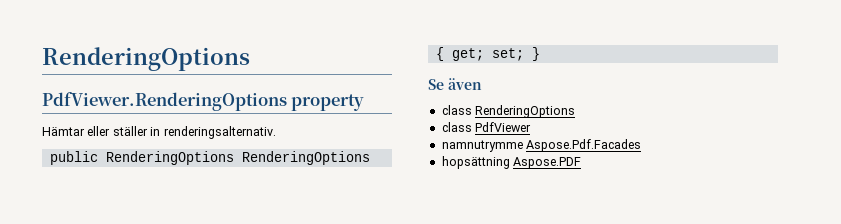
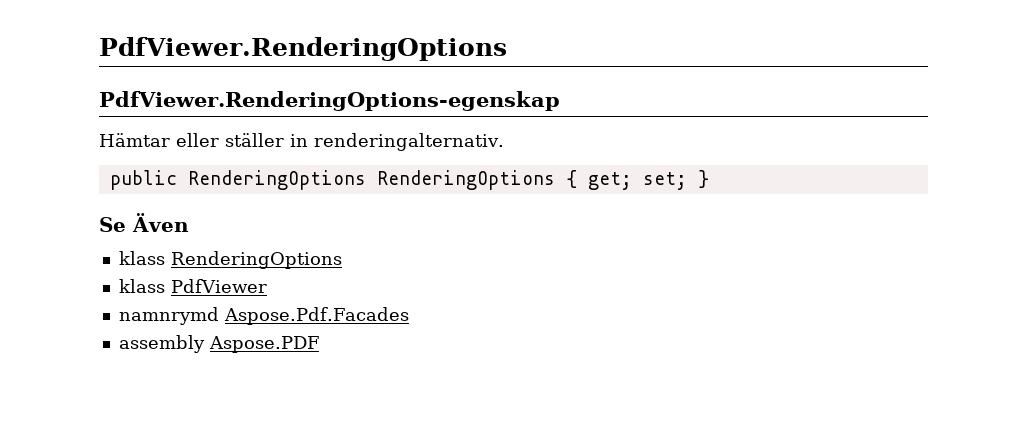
[42,47,250,71] [42,92,365,111] RenderingOptions // PdfViewer.RenderingOptions property -> [99,37,507,61] [99,91,560,111] PdfViewer.RenderingOptions // PdfViewer.RenderingOptions-egenskap
[163,126,276,139] renderingsalternativ. -> [314,133,504,151] renderingalternativ.
[448,78,482,90] [441,105,576,118] [441,122,472,132] även // class RenderingOptions // class -> [132,213,189,232] [118,251,342,269] [118,279,165,293] Även // klass RenderingOptions // klass
[441,140,523,152] namnutrymme -> [118,307,219,325] namnrymd
[441,156,510,169] hopsättning -> [118,335,205,353] assembly

